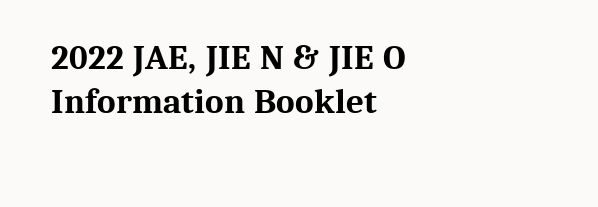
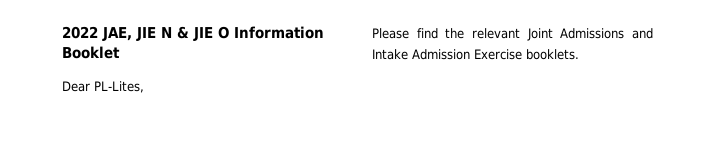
(378, 100) none -> [62,81,144,93] [372,28,653,41] [372,49,579,60] // Dear PL-Lites, // Please find the relevant Joint Admissions and Intake Admission Exercise booklets.

